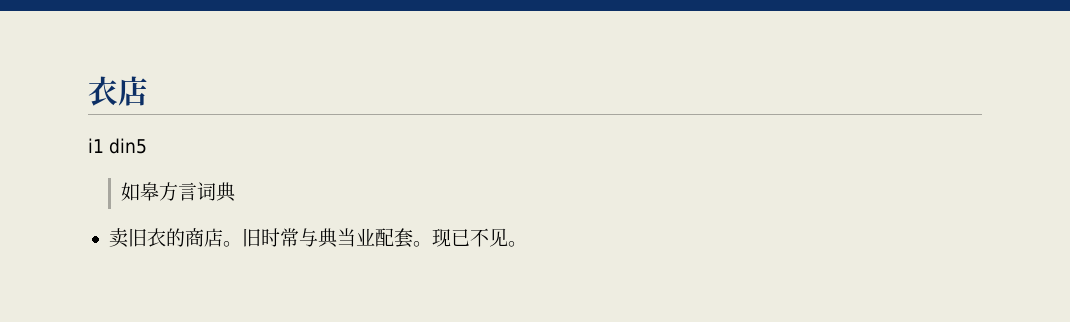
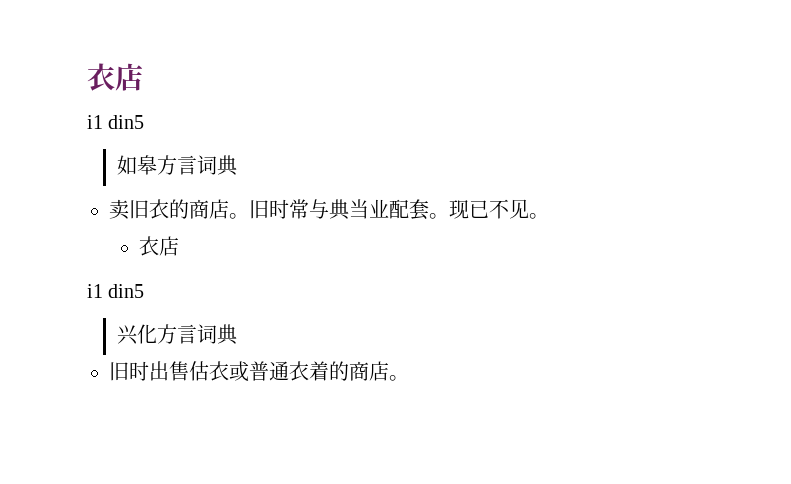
(527, 244) none -> [139,236,180,256] [87,284,145,298] [117,324,239,345] [109,361,409,382] // 衣店 // i1 din5 // 兴化方言词典 // 旧时出售估衣或普通衣着的商店。

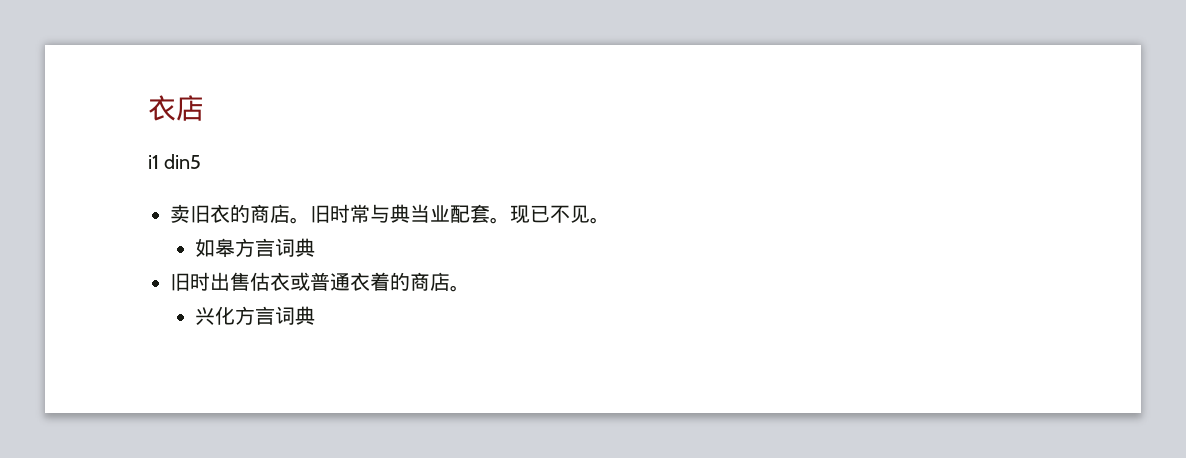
[87,63,143,91] [87,115,145,129] [117,155,239,176] 衣店 // i1 din5 // 如皋方言词典 -> [148,95,204,121] [148,154,202,169] 衣店 // i1 din5
[139,236,180,256] [87,284,145,298] [117,324,158,345] 衣店 // i1 din5 // 兴化 -> [194,238,235,257] 如皋
(409, 378) none -> [194,306,315,325] // 兴化方言词典

